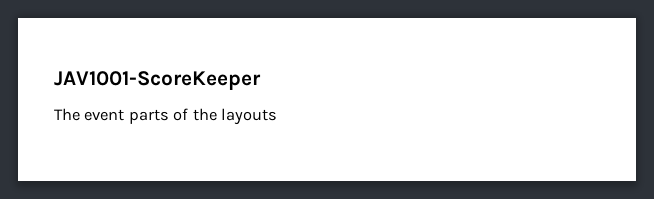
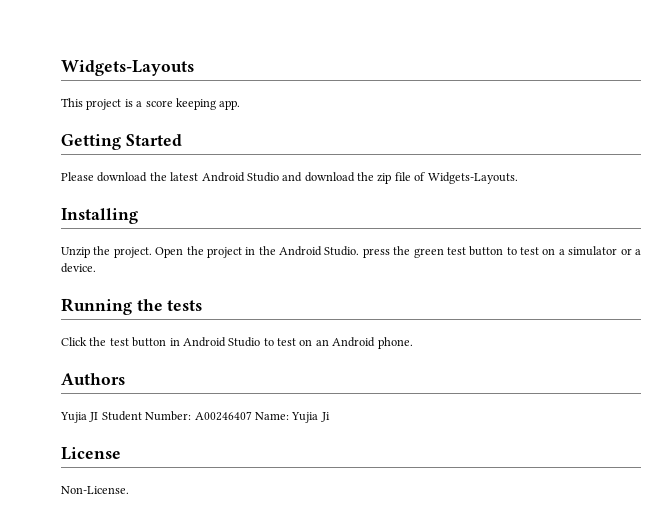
[54,71,261,90] [54,108,278,125] JAV1001-ScoreKeeper // The event parts of the layouts -> [61,60,194,76] [61,98,241,110] [61,134,182,150] [61,172,518,184] [61,208,138,224] [61,246,641,258] [61,263,96,273] [61,298,203,315] [61,337,413,349] [61,373,125,385] [60,411,330,423] [61,447,121,460] [61,486,129,494] Widgets-Layouts // This project is a score keeping app. // Getting Started // Please download the latest Android Studio and download the zip file of Widgets-Layouts. // Installing // Unzip the project. Open the project in the Android Studio. press the green test button to test on a simulator or a device. // Running the tests // Click the test button in Android Studio to test on an Android phone. // Authors // Yujia JI Student Number: A00246407 Name: Yujia Ji // License // Non-License.

